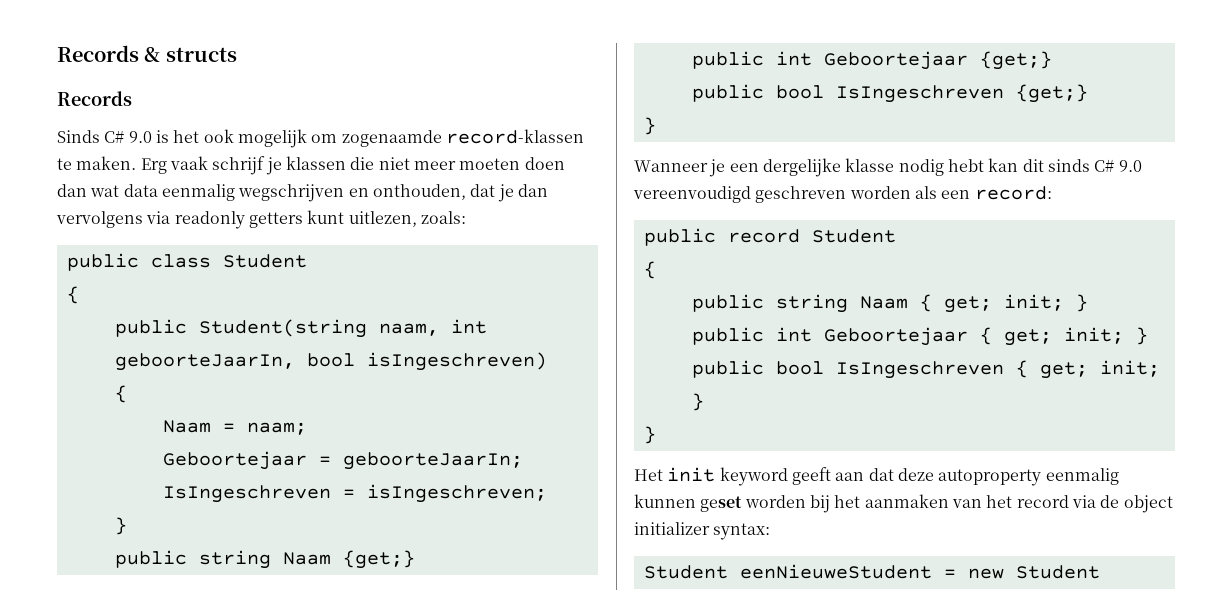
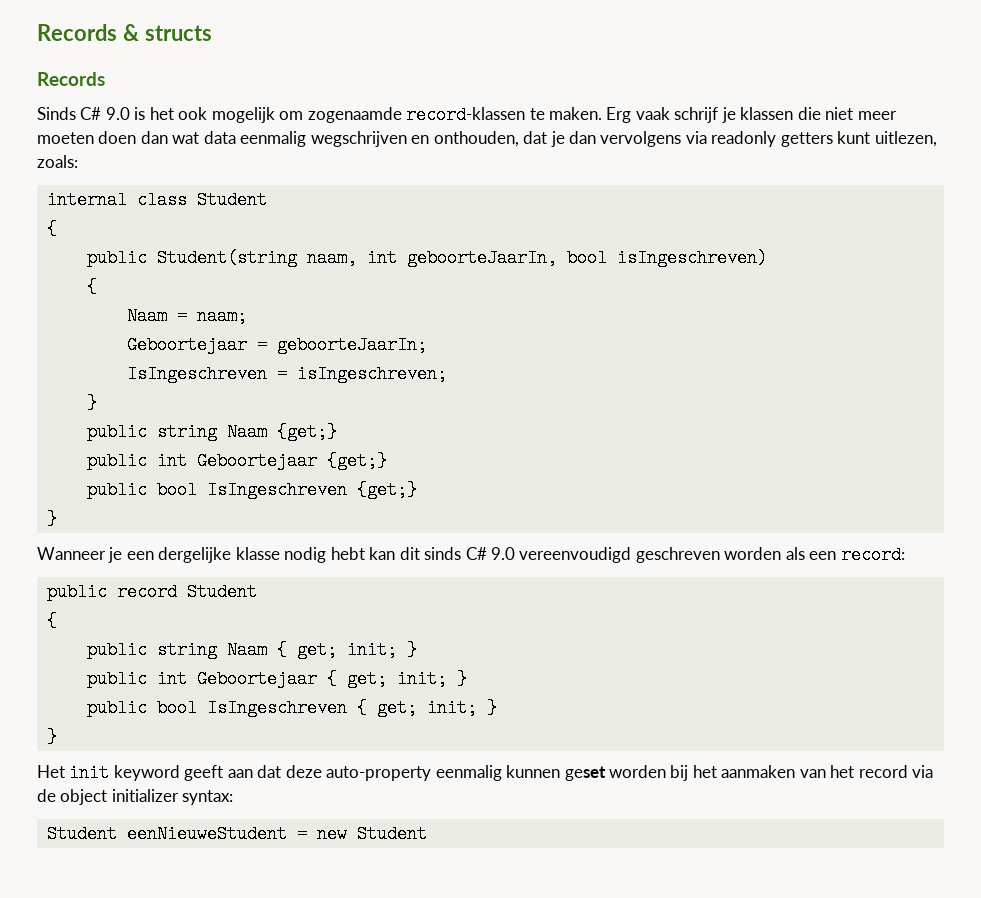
[66,253,139,271] public -> [46,191,127,209] internal
[938,469,1042,486] autoproperty -> [326,766,432,781] auto-property

